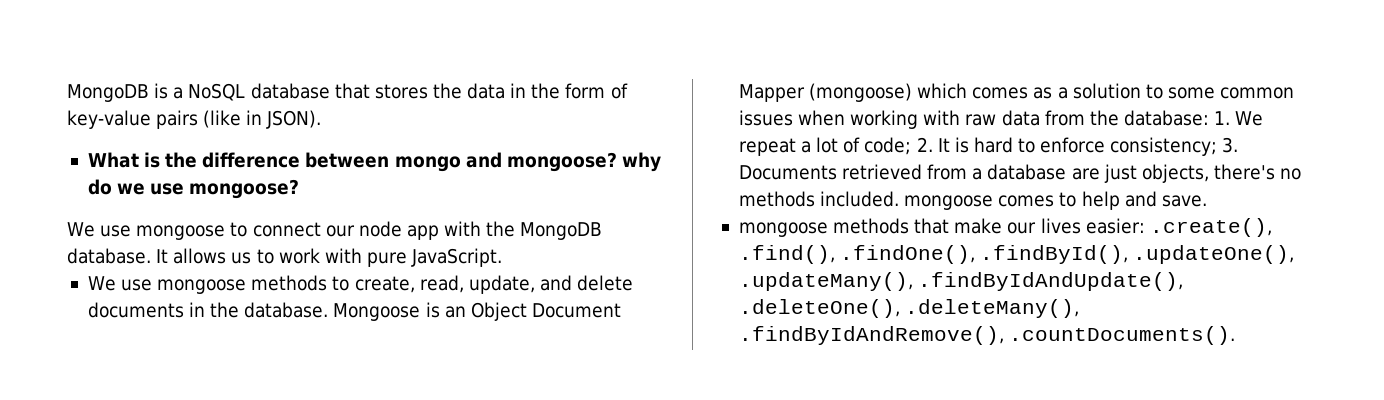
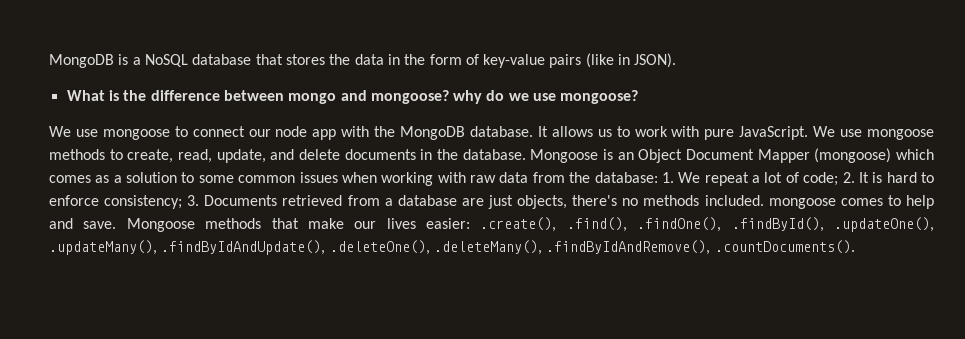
(503, 257) // -> (809, 133) none
[738,222,828,237] // mongoose -> [126,218,195,232] Mongoose

